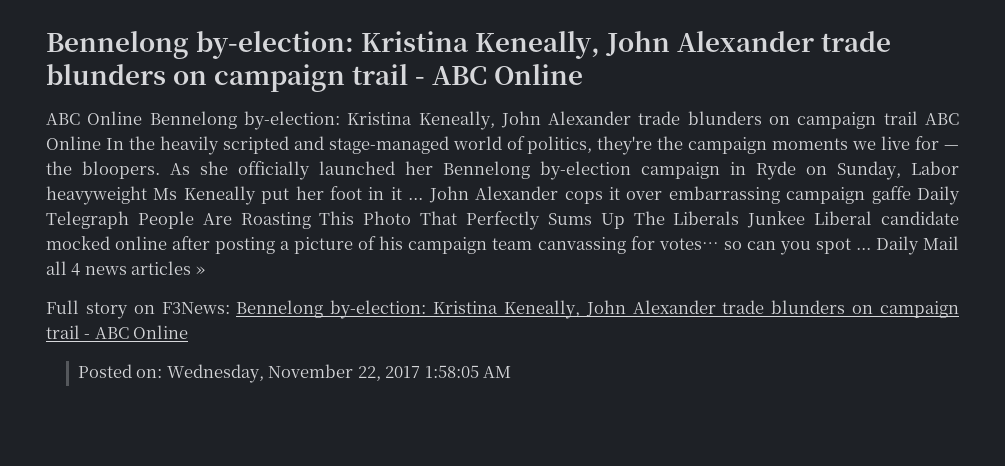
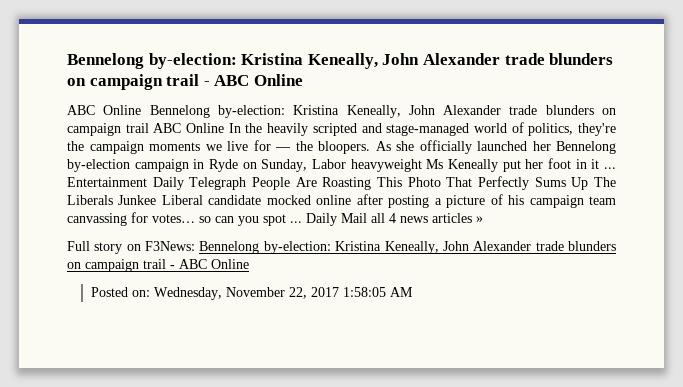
[428,186,911,204] John Alexander cops it over embarrassing campaign gaffe -> [67,177,147,187] Entertainment

